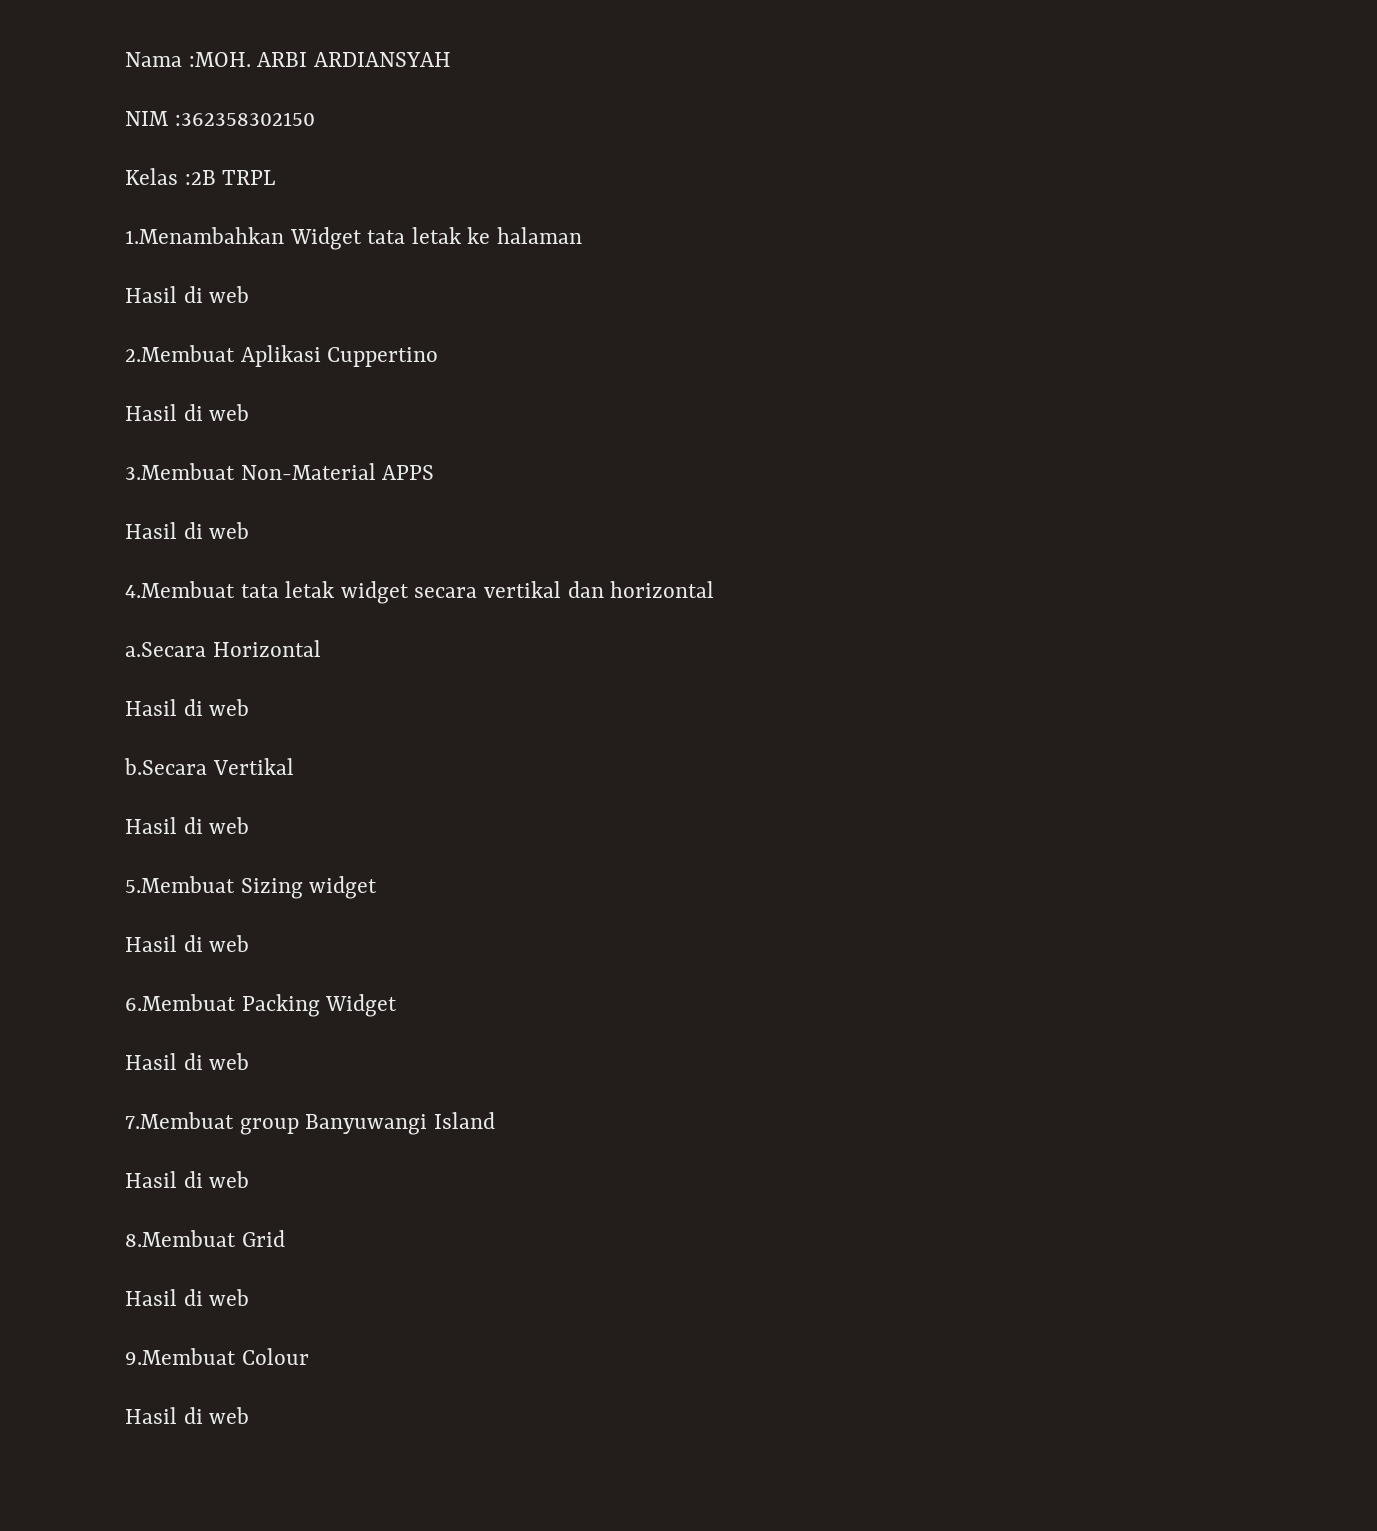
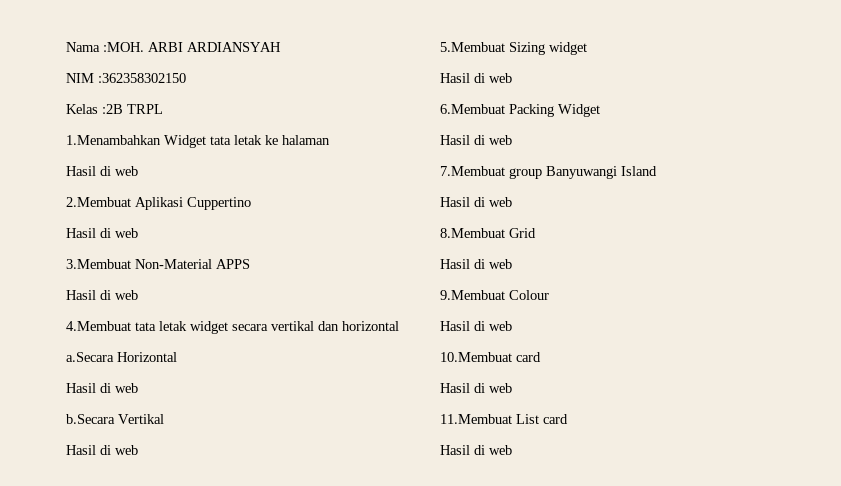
(250, 1415) none -> [440,352,541,362] [440,383,512,393] [440,414,568,424] [440,445,512,455] // 10.Membuat card // Hasil di web // 11.Membuat List card // Hasil di web

